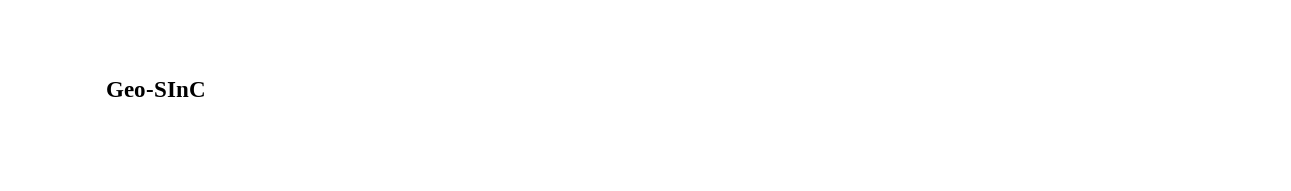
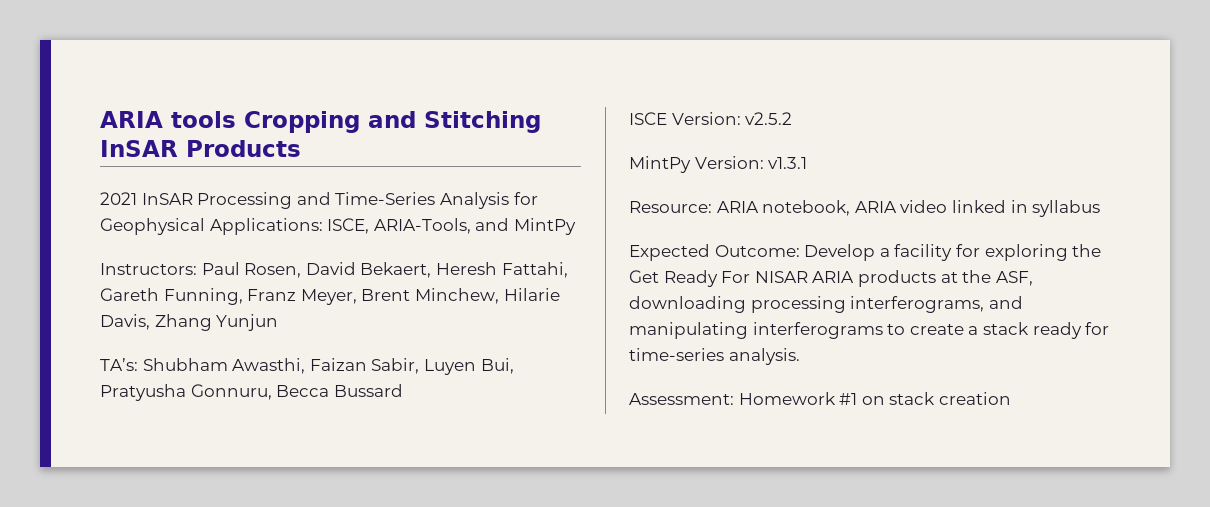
[106,82,206,97] Geo-SInC -> [100,111,541,133] [100,140,301,157] [100,192,538,209] [100,218,576,235] [100,262,568,278] [100,288,560,305] [100,314,279,331] [100,358,514,375] [100,384,403,401] [629,112,793,125] [629,156,808,173] [629,200,1101,217] [629,244,1102,261] [629,270,1033,287] [629,296,1023,313] [629,322,1110,339] [629,348,800,365] [629,392,1011,405] ARIA tools Cropping and Stitching InSAR Products // 2021 InSAR Processing and Time-Series Analysis for Geophysical Applications: ISCE, ARIA-Tools, and MintPy // Instructors: Paul Rosen, David Bekaert, Heresh Fattahi, Gareth Funning, Franz Meyer, Brent Minchew, Hilarie Davis, Zhang Yunjun // TA’s: Shubham Awasthi, Faizan Sabir, Luyen Bui, Pratyusha Gonnuru, Becca Bussard // ISCE Version: v2.5.2 // MintPy Version: v1.3.1 // Resource: ARIA notebook, ARIA video linked in syllabus // Expected Outcome: Develop a facility for exploring the Get Ready For NISAR ARIA products at the ASF, downloading processing interferograms, and manipulating interferograms to create a stack ready for time-series analysis. // Assessment: Homework #1 on stack creation

